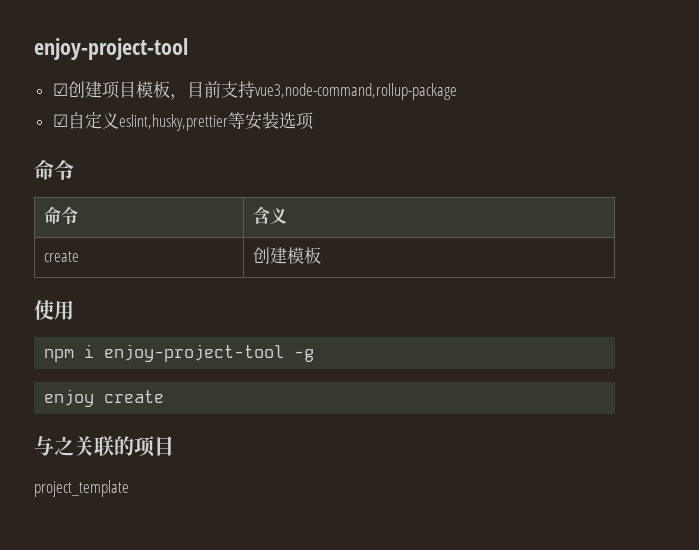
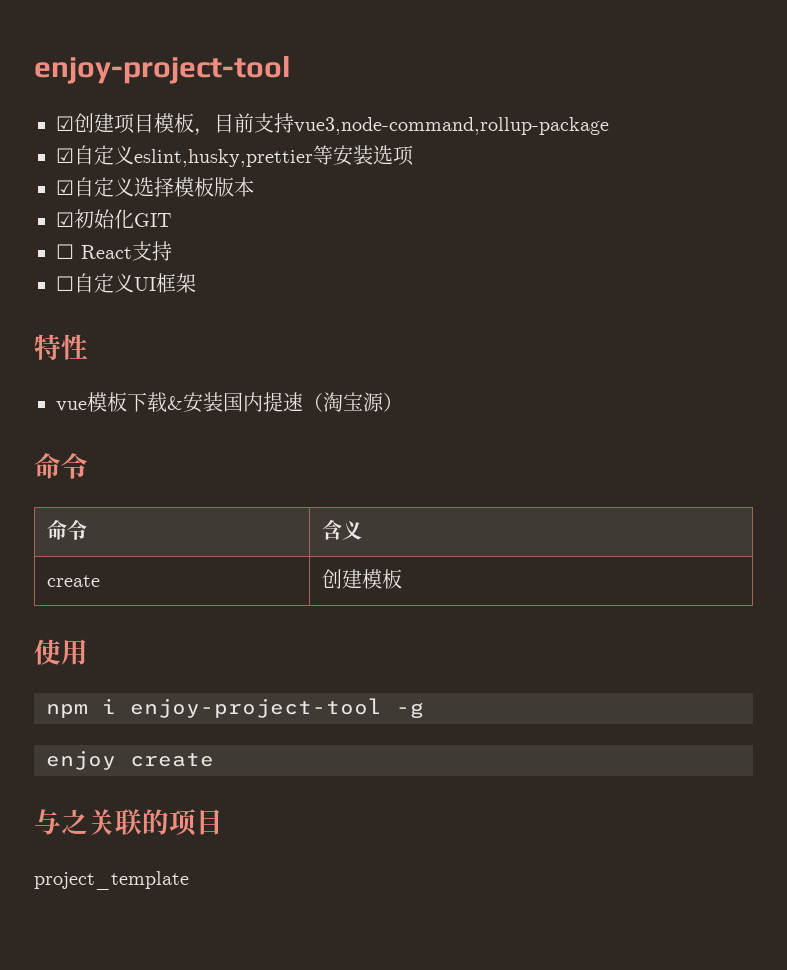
(314, 121) none -> [56,177,254,197] [56,209,171,229] [56,241,172,261] [56,273,196,293] [34,334,88,360] [56,392,403,413] // ☑自定义选择模板版本 // ☑初始化GIT // ☐ React支持 // ☐自定义UI框架 // 特性 // vue模板下载&安装国内提速（淘宝源）

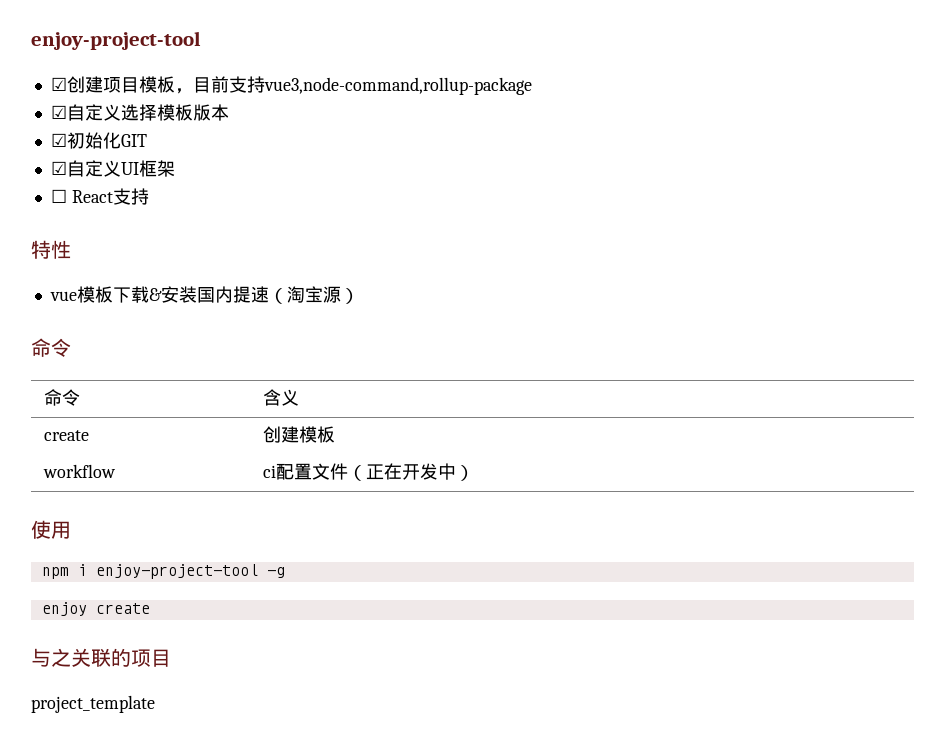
[56,145,414,167] // ☑自定义eslint,husky,prettier等安装选项 -> (532, 86) none
[56,241,172,261] [56,276,74,291] ☐ React支持 // ☐ -> [50,161,67,175] ☑
(196, 283) none -> [50,188,149,205] // ☐ React支持
(402, 579) none -> [42,464,116,478] [262,463,474,481] // workflow | ci配置文件（正在开发中）

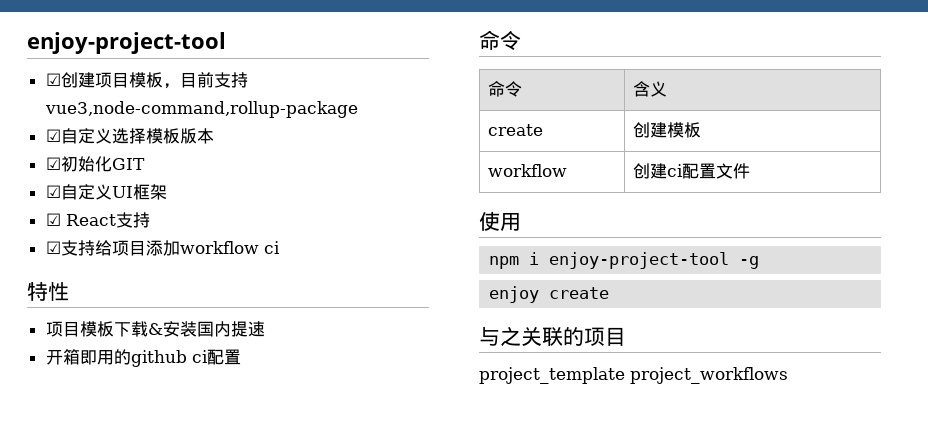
[50,189,67,203] ☐ -> [45,213,61,226] ☑
(149, 196) none -> [45,240,280,256] // ☑支持给项目添加workflow ci
[49,291,77,301] vue -> [45,321,80,337] 项目
[268,286,359,304] （淘宝源） -> [45,349,241,367] // 开箱即用的github ci配置
(116, 471) none -> [632,163,667,179] 创建
[347,463,474,481] （正在开发中） -> (750, 171) none
(155, 704) none -> [630,367,788,384] project_workflows

